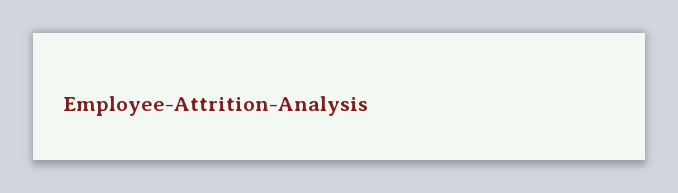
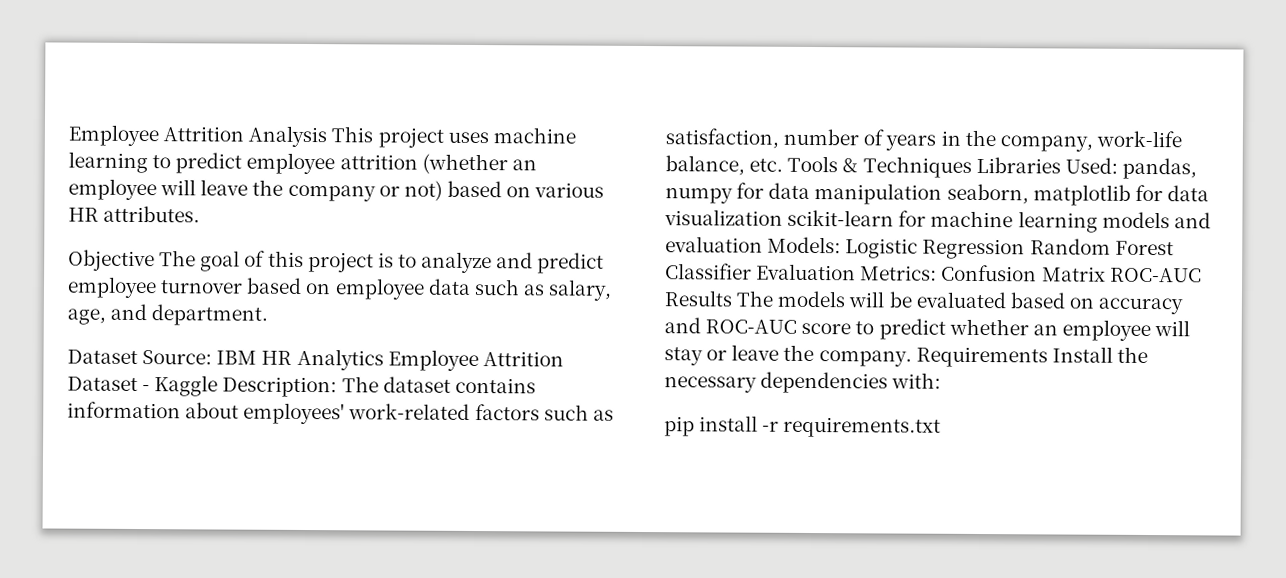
[63,96,368,116] Employee-Attrition-Analysis -> [68,124,576,148] [68,151,537,175] [68,178,605,202] [68,205,201,223] [68,249,605,274] [67,276,613,301] [67,303,269,326] [67,348,564,372] [67,375,536,398] [67,401,614,425] [665,128,1182,152] [665,155,1197,180] [665,182,1209,206] [664,209,1211,233] [665,236,1174,260] [665,263,1202,283] [664,290,1184,315] [664,317,1191,342] [664,344,1148,368] [664,371,942,394] [664,415,942,438] Employee Attrition Analysis This project uses machine learning to predict employee attrition (whether an employee will leave the company or not) based on various HR attributes. // Objective The goal of this project is to analyze and predict employee turnover based on employee data such as salary, age, and department. // Dataset Source: IBM HR Analytics Employee Attrition Dataset - Kaggle Description: The dataset contains information about employees' work-related factors such as satisfaction, number of years in the company, work-life balance, etc. Tools & Techniques Libraries Used: pandas, numpy for data manipulation seaborn, matplotlib for data visualization scikit-learn for machine learning models and evaluation Models: Logistic Regression Random Forest Classifier Evaluation Metrics: Confusion Matrix ROC-AUC Results The models will be evaluated based on accuracy and ROC-AUC score to predict whether an employee will stay or leave the company. Requirements Install the necessary dependencies with: // pip install -r requirements.txt

